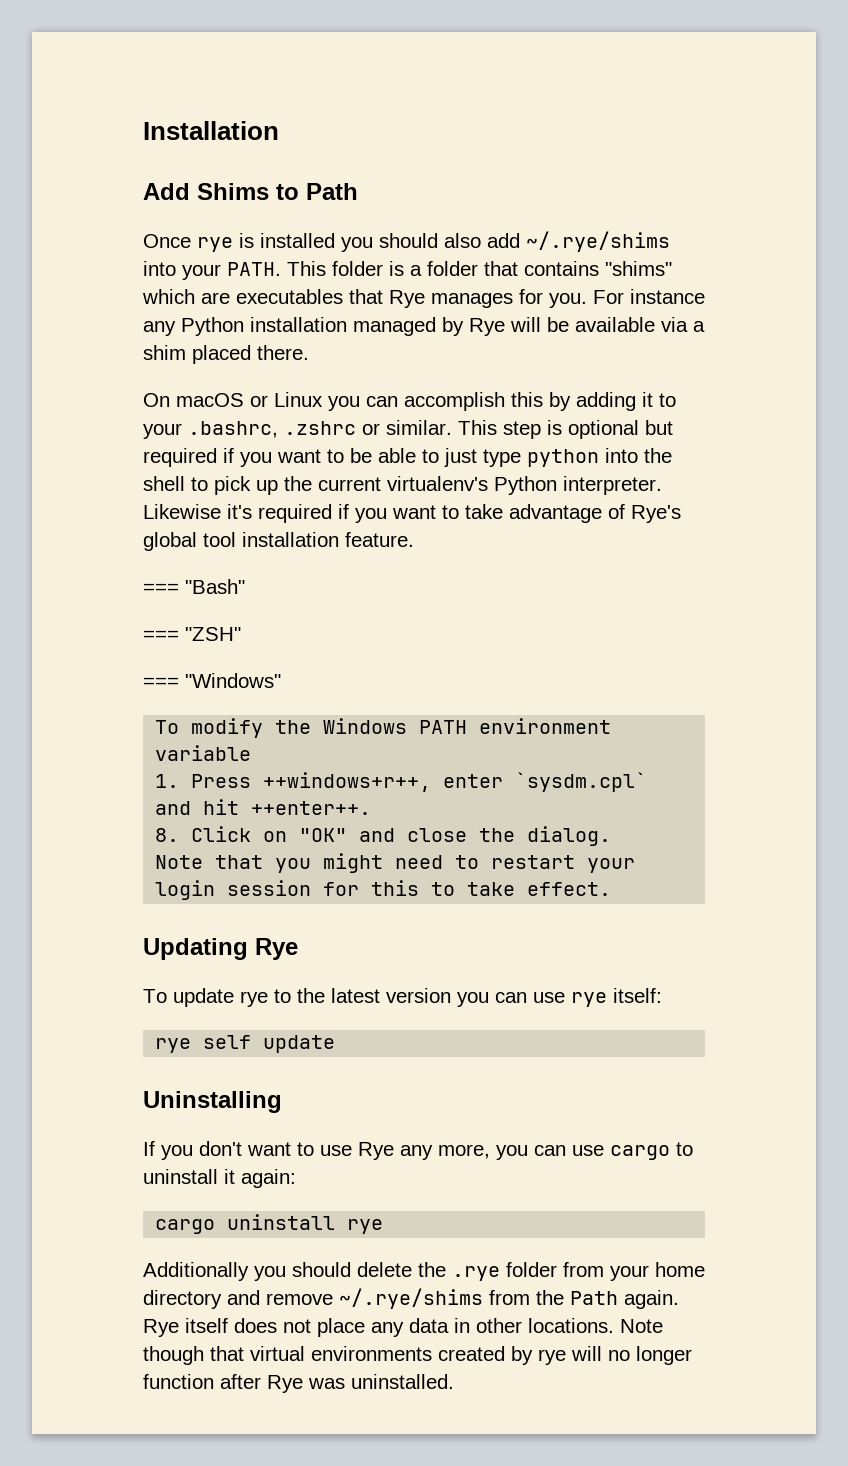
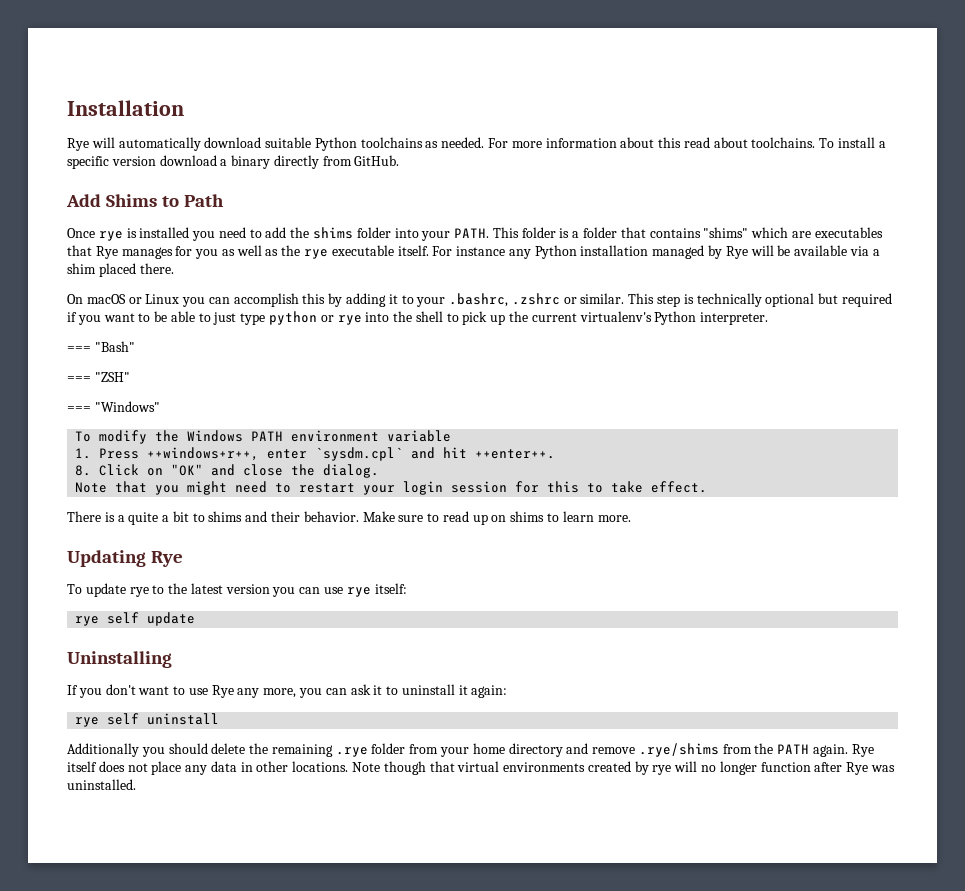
(279, 130) none -> [67,137,886,151] [67,155,400,169] // Rye will automatically download suitable Python toolchains as needed. For more information about this read about toolchains. To install a specific version download a binary directly from GitHub.
[379,231,670,252] should also add ~/.rye/shims -> [218,227,391,239] need to add the shims folder
[549,293,587,308] you. -> [195,245,429,259] you as well as the rye executable itself.
(562, 427) none -> [696,293,762,307] technically
(599, 458) none -> [320,315,362,325] or rye
[143,504,681,523] [143,532,414,551] Likewise it's required if you want to take advantage of Rye's global tool installation feature. -> (769, 318) none
(612, 889) none -> [67,511,631,525] // There is a quite a bit to shims and their behavior. Make sure to read up on shims to learn more.
[572,1145,670,1160] use cargo -> [350,684,383,695] ask it
[155,1214,384,1234] cargo uninstall rye -> [75,713,220,727] rye self uninstall
(446, 1269) none -> [271,744,333,757] remaining
[339,1288,483,1309] ~/.rye/shims -> [638,743,719,757] .rye/shims
[570,1291,618,1305] Path -> [777,744,810,754] PATH

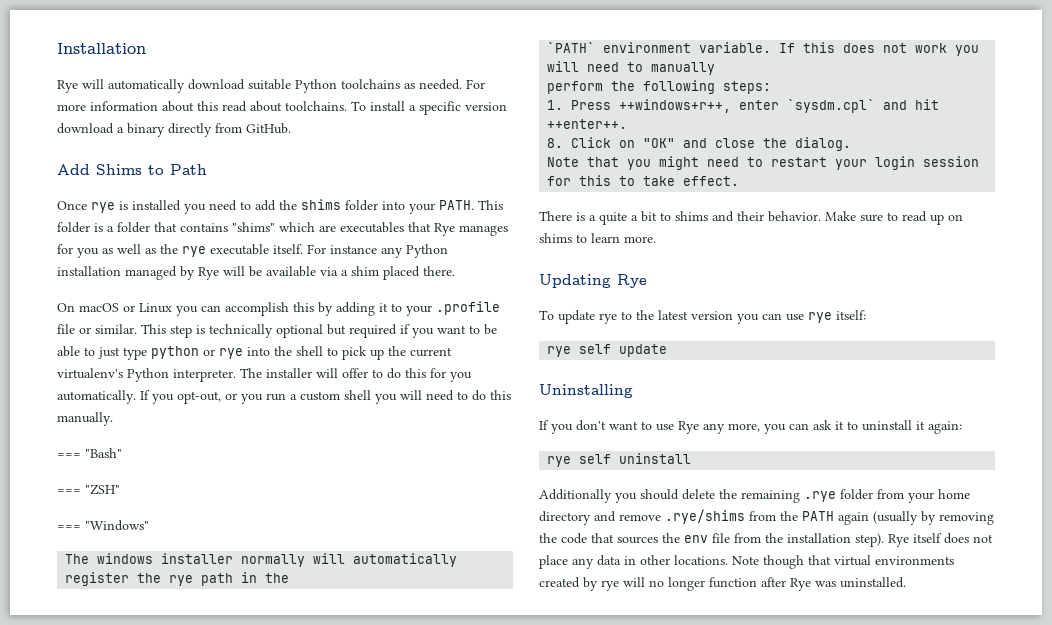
[449,293,560,307] .bashrc, .zshrc -> [436,301,500,315] [57,324,75,334] .profile file
(769, 318) none -> [240,368,472,382] [57,390,511,404] [57,412,113,426] The installer will offer to do this for you automatically. If you opt-out, or you run a custom shell you will need to do this manually.
[75,430,452,444] To modify the Windows PATH environment variable -> [65,553,458,567] [65,572,290,586] [547,42,980,56] [547,61,716,75] [547,80,772,94] The windows installer normally will automatically register the rye path in the // `PATH` environment variable. If this does not work you will need to manually // perform the following steps:
[813,744,849,757] again. -> [838,511,994,525] [539,533,884,547] again (usually by removing the code that sources the env file from the installation step).

